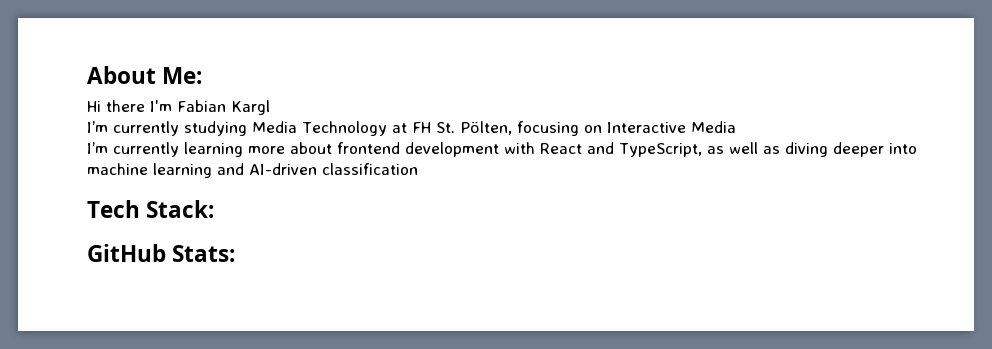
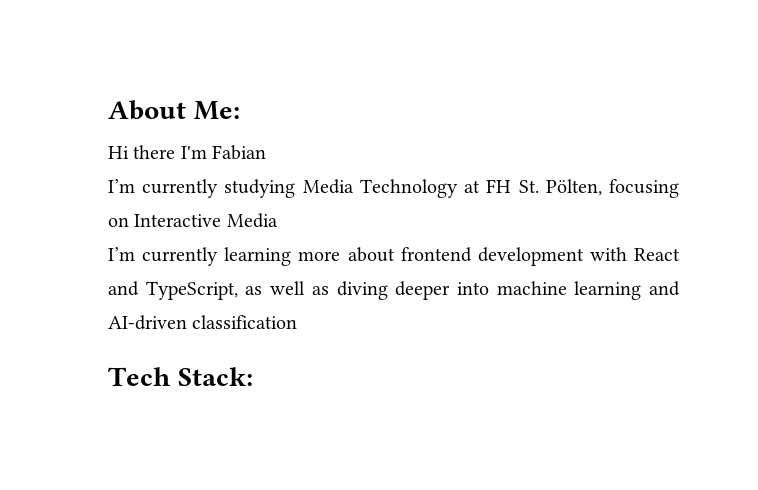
[231,100,270,115] Kargl -> (267, 152) none
[87,244,236,262] // GitHub Stats: -> (253, 376) none

